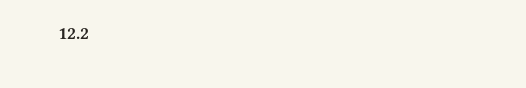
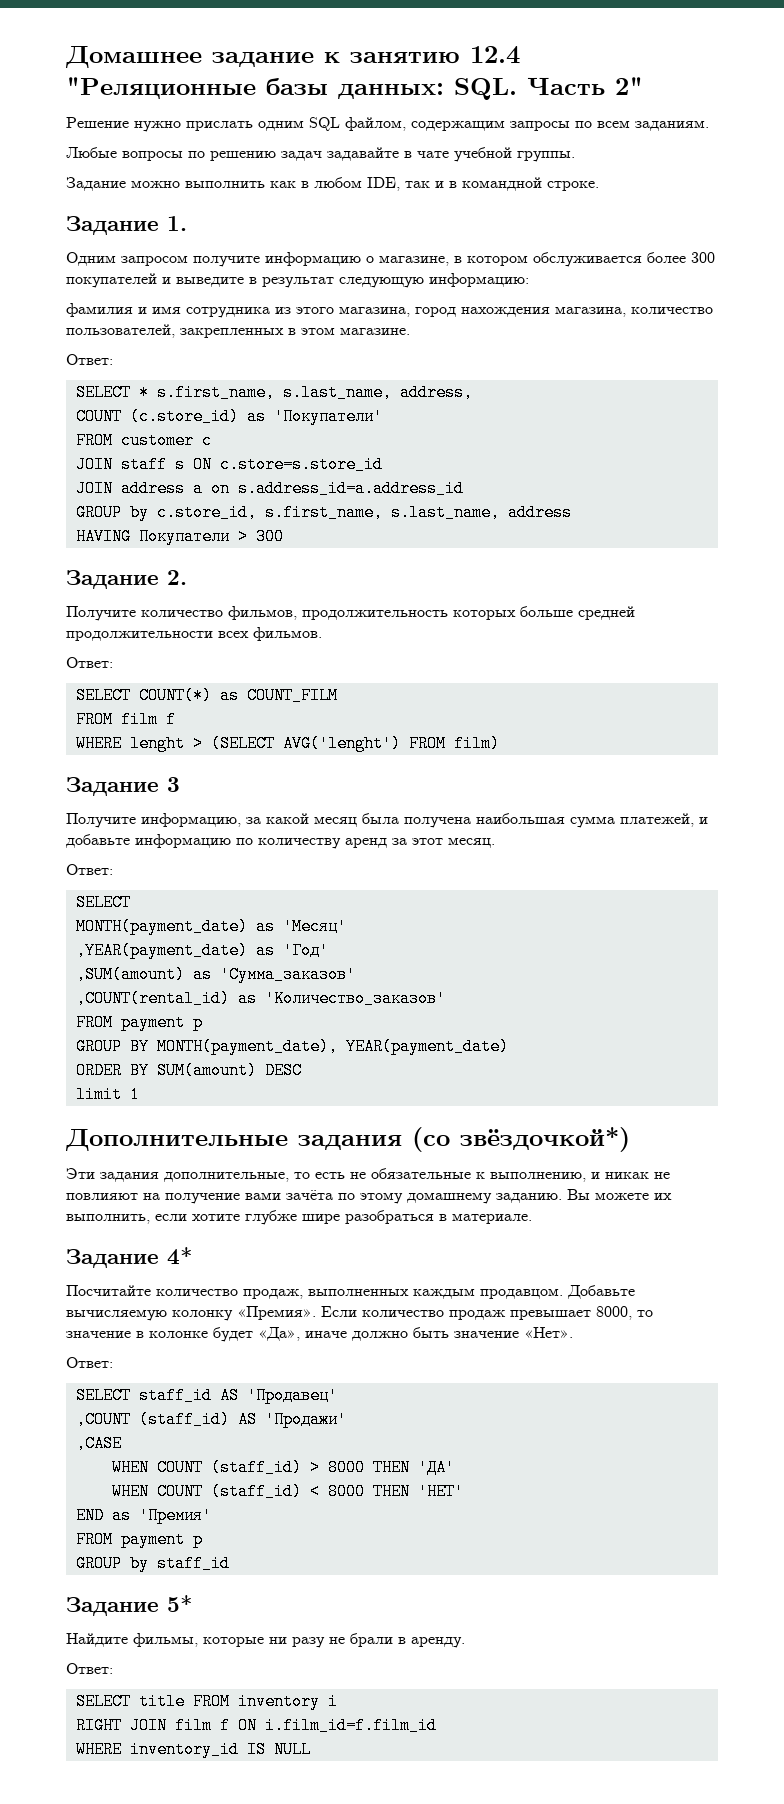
[58,28,89,39] 12.2 -> [65,46,520,68] [66,77,643,100] [66,117,709,132] [66,147,575,162] [66,177,599,191] [66,216,187,235] [66,252,715,267] [66,273,529,288] [66,303,713,318] [66,324,410,338] [66,354,113,365] [75,384,473,401] [75,408,383,425] [75,432,212,449] [75,456,383,473] [75,480,464,497] [75,504,572,521] [75,528,284,545] [66,570,187,589] [66,606,635,621] [66,627,322,641] [66,657,113,668] [75,687,338,704] [75,711,176,728] [75,735,500,752] [66,777,180,796] [66,813,708,828] [66,834,495,849] [66,864,113,875] [75,894,131,911] [75,918,347,935] [75,942,329,959] [75,966,356,983] [75,990,446,1007] [75,1014,203,1031] [75,1038,509,1055] [75,1062,302,1079] [75,1086,140,1103] [65,1127,630,1152] [66,1168,670,1182] [66,1189,672,1204] [66,1210,532,1225] [66,1247,193,1268] [66,1285,635,1299] [66,1306,653,1321] [66,1327,573,1342] [66,1357,113,1368] [75,1387,338,1404] [75,1411,347,1428] [75,1435,122,1452] [111,1459,455,1476] [111,1483,464,1500] [75,1507,212,1524] [75,1531,203,1548] [75,1555,230,1572] [66,1595,193,1616] [66,1633,465,1648] [66,1663,113,1674] [75,1693,338,1710] [75,1717,437,1734] [75,1741,311,1758] Домашнее задание к занятию 12.4 "Реляционные базы данных: SQL. Часть 2" // Решение нужно прислать одним SQL файлом, содержащим запросы по всем заданиям. // Любые вопросы по решению задач задавайте в чате учебной группы. // Задание можно выполнить как в любом IDE, так и в командной строке. // Задание 1. // Одним запросом получите информацию о магазине, в котором обслуживается более 300 покупателей и выведите в результат следующую информацию: // фамилия и имя сотрудника из этого магазина, город нахождения магазина, количество пользователей, закрепленных в этом магазине. // Ответ: // SELECT * s.first_name, s.last_name, address, // COUNT (c.store_id) as 'Покупатели' // FROM customer c // JOIN staff s ON c.store=s.store_id // JOIN address a on s.address_id=a.address_id // GROUP by c.store_id, s.first_name, s.last_name, address // HAVING Покупатели > 300 // Задание 2. // Получите количество фильмов, продолжительность которых больше средней продолжительности всех фильмов. // Ответ: // SELECT COUNT(*) as COUNT_FILM // FROM film f // WHERE lenght > (SELECT AVG('lenght') FROM film) // Задание 3 // Получите информацию, за какой месяц была получена наибольшая сумма платежей, и добавьте информацию по количеству аренд за этот месяц. // Ответ: // SELECT // MONTH(payment_date) as 'Месяц' // ,YEAR(payment_date) as 'Год' // ,SUM(amount) as 'Сумма_заказов' // ,COUNT(rental_id) as 'Количество_заказов' // FROM payment p // GROUP BY MONTH(payment_date), YEAR(payment_date) // ORDER BY SUM(amount) DESC // limit 1 // Дополнительные задания (со звёздочкой*) // Эти задания дополнительные, то есть не обязательные к выполнению, и никак не повлияют на получение вами зачёта по этому домашнему заданию. Вы можете их выполнить, если хотите глубже шире разобраться в материале. // Задание 4* // Посчитайте количество продаж, выполненных каждым продавцом. Добавьте вычисляемую колонку «Премия». Если количество продаж превышает 8000, то значение в колонке будет «Да», иначе должно быть значение «Нет». // Ответ: // SELECT staff_id AS 'Продавец' // ,COUNT (staff_id) AS 'Продажи' // ,CASE // WHEN COUNT (staff_id) > 8000 THEN 'ДА' // WHEN COUNT (staff_id) < 8000 THEN 'НЕТ' // END as 'Премия' // FROM payment p // GROUP by staff_id // Задание 5* // Найдите фильмы, которые ни разу не брали в аренду. // Ответ: // SELECT title FROM inventory i // RIGHT JOIN film f ON i.film_id=f.film_id // WHERE inventory_id IS NULL

